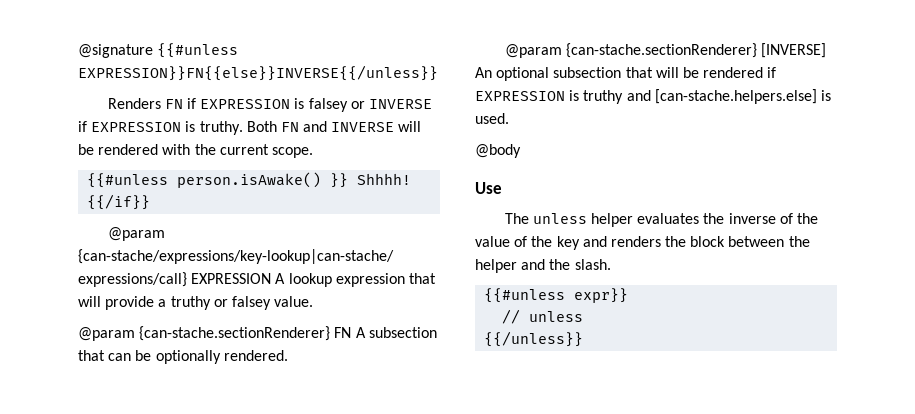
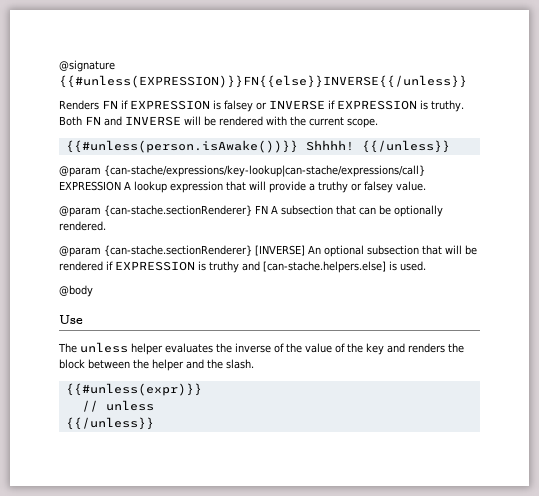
[157,43,239,58] [78,65,438,81] {{#unless EXPRESSION}}FN{{else}}INVERSE{{/unless}} -> [59,75,467,88] {{#unless(EXPRESSION)}}FN{{else}}INVERSE{{/unless}}
[87,172,412,188] [87,194,151,210] {{#unless person.isAwake() }} Shhhh! {{/if}} -> [65,140,450,153] {{#unless(person.isAwake())}} Shhhh! {{/unless}}
[484,288,629,303] {{#unless expr}} -> [65,383,202,396] {{#unless(expr)}}

